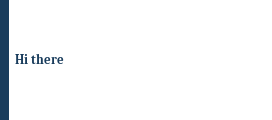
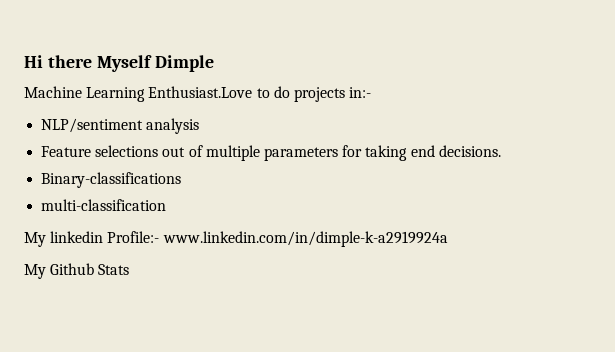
(65, 58) none -> [96,55,214,72] [24,86,372,102] [41,118,200,134] [41,145,501,161] [41,172,182,188] [41,199,167,211] [24,231,448,247] [24,263,130,279] Myself Dimple // Machine Learning Enthusiast.Love to do projects in:- // NLP/sentiment analysis // Feature selections out of multiple parameters for taking end decisions. // Binary-classifications // multi-classification // My linkedin Profile:- www.linkedin.com/in/dimple-k-a2919924a // My Github Stats

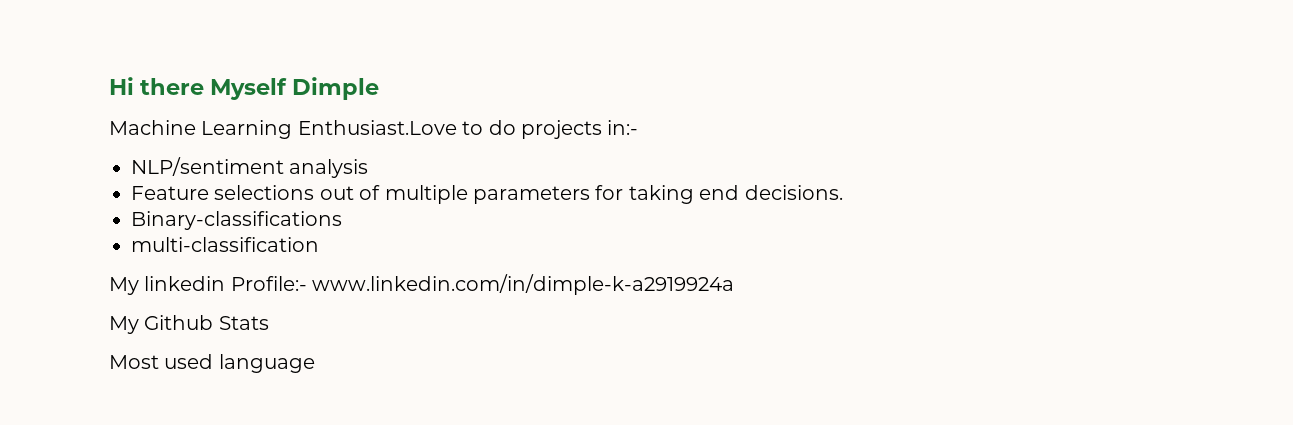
(130, 269) none -> [109,354,315,373] // Most used language

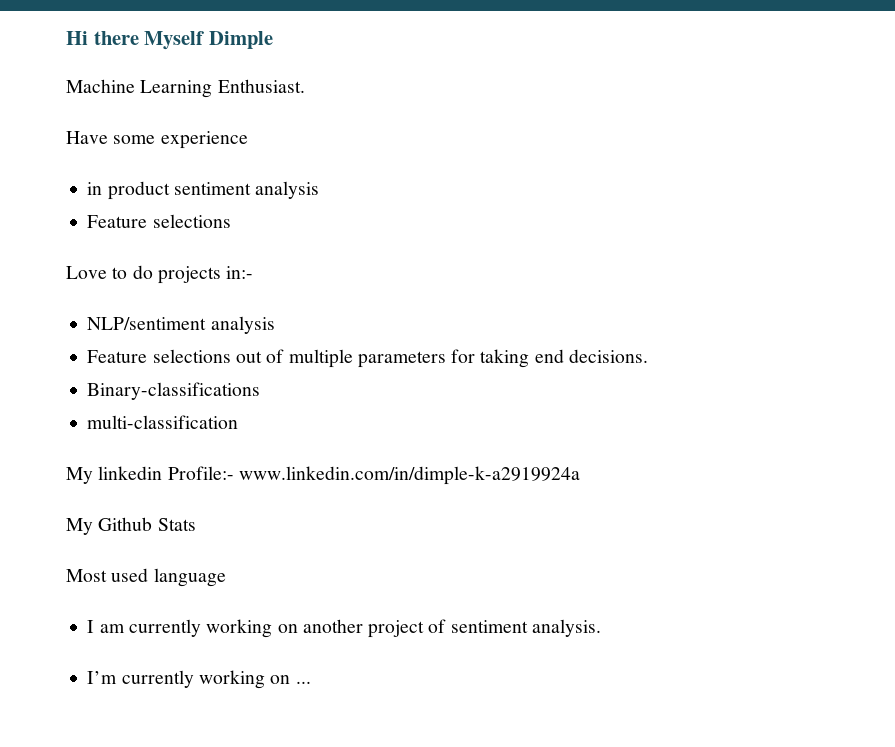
[297,120,457,135] Enthusiast.Love -> [217,79,305,93] [66,131,248,149] [87,181,320,200] [87,214,231,228] [66,266,107,279] Enthusiast. // Have some experience // in product sentiment analysis // Feature selections // Love
(315, 363) none -> [87,619,601,638] [87,670,311,689] // I am currently working on another project of sentiment analysis. // I’m currently working on ...

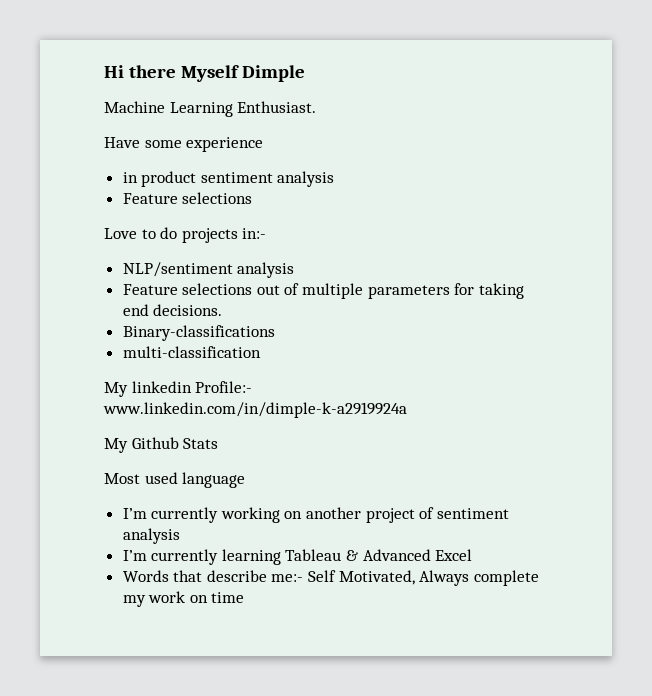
[87,620,125,633] I am -> [122,508,147,519] I’m
[531,619,601,637] [87,670,311,689] analysis. // I’m currently working on ... -> [122,528,180,544] [122,549,473,565] [122,570,539,586] [122,591,245,607] analysis // I’m currently learning Tableau & Advanced Excel // Words that describe me:- Self Motivated, Always complete my work on time

